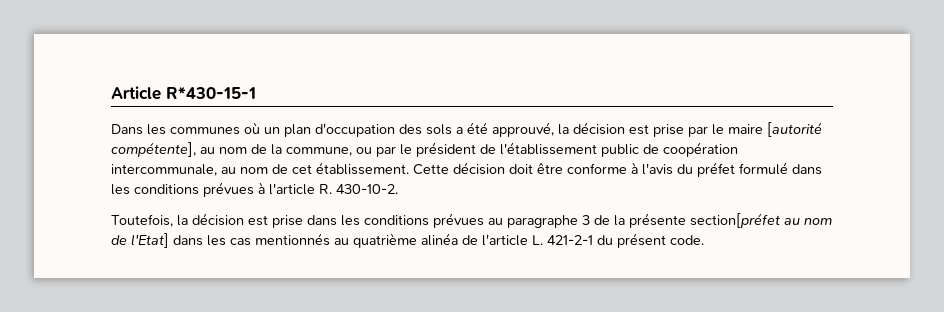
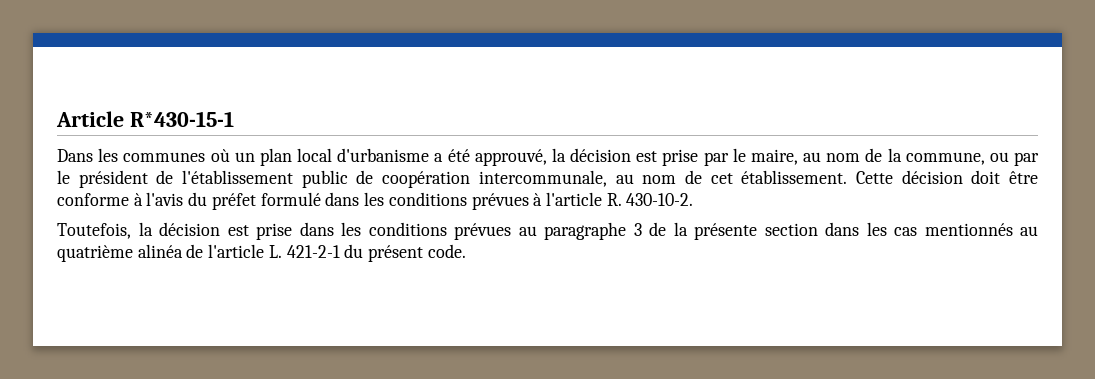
[315,123,452,137] d'occupation des sols -> [297,148,430,162] local d'urbanisme
[728,122,822,137] [111,142,196,157] maire [autorité compétente], -> [750,149,798,165] maire,
[690,213,832,228] [111,233,169,248] section[préfet au nom de l'Etat] -> [764,223,818,236] section

